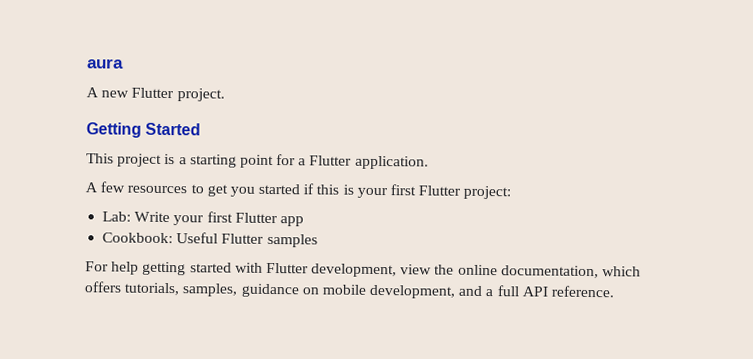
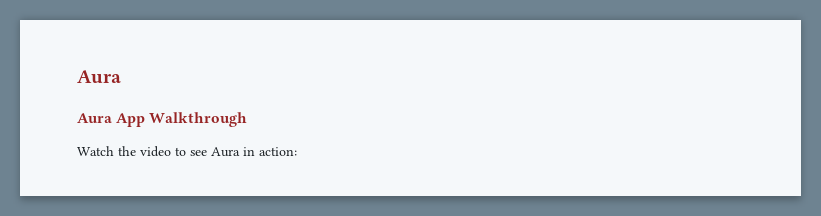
[87,58,124,69] [86,87,225,102] [86,122,202,138] [86,153,429,170] [85,181,512,200] [102,211,304,227] [102,232,318,248] [85,261,642,279] [84,281,616,299] aura // A new Flutter project. // Getting Started // This project is a starting point for a Flutter application. // A few resources to get you started if this is your first Flutter project: // Lab: Write your first Flutter app // Cookbook: Useful Flutter samples // For help getting started with Flutter development, view the online documentation, which offers tutorials, samples, guidance on mobile development, and a full API reference. -> [77,70,121,84] [77,112,248,127] [77,146,297,157] Aura // Aura App Walkthrough // Watch the video to see Aura in action:

